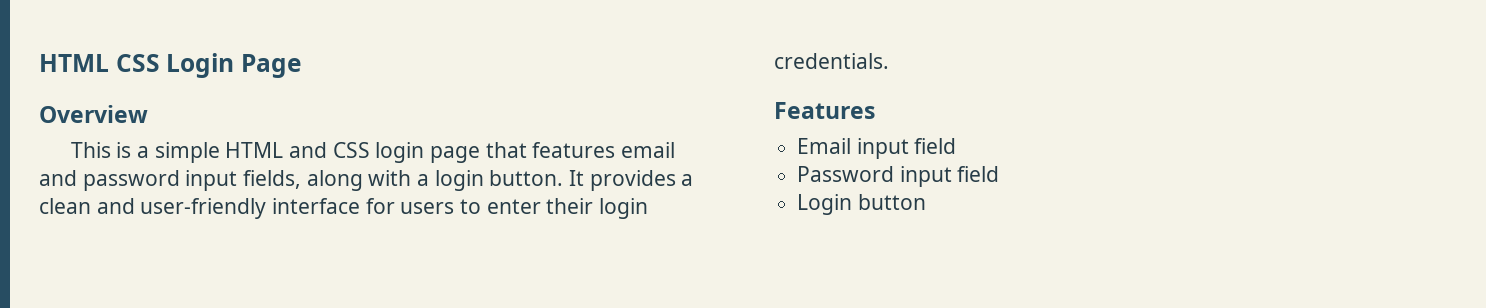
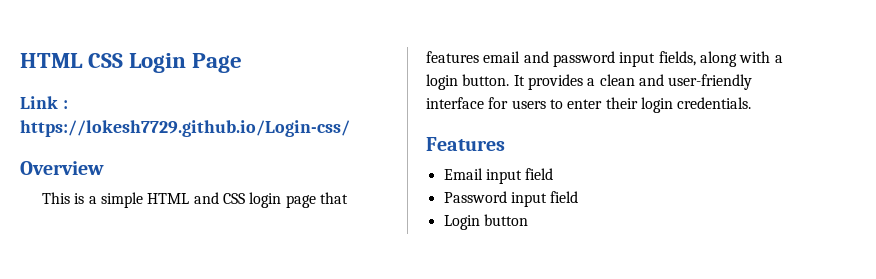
(301, 66) none -> [20,96,68,109] [20,120,350,137] // Link : https://lokesh7729.github.io/Login-css/

